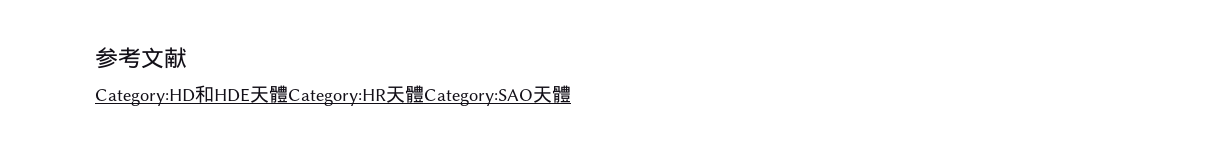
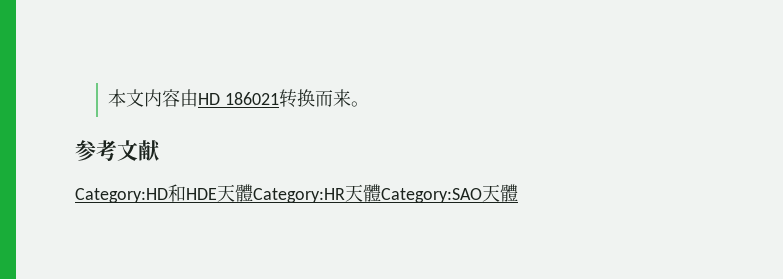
(95, 58) none -> [108,89,370,108] 本文内容由HD 186021转换而来。 //

